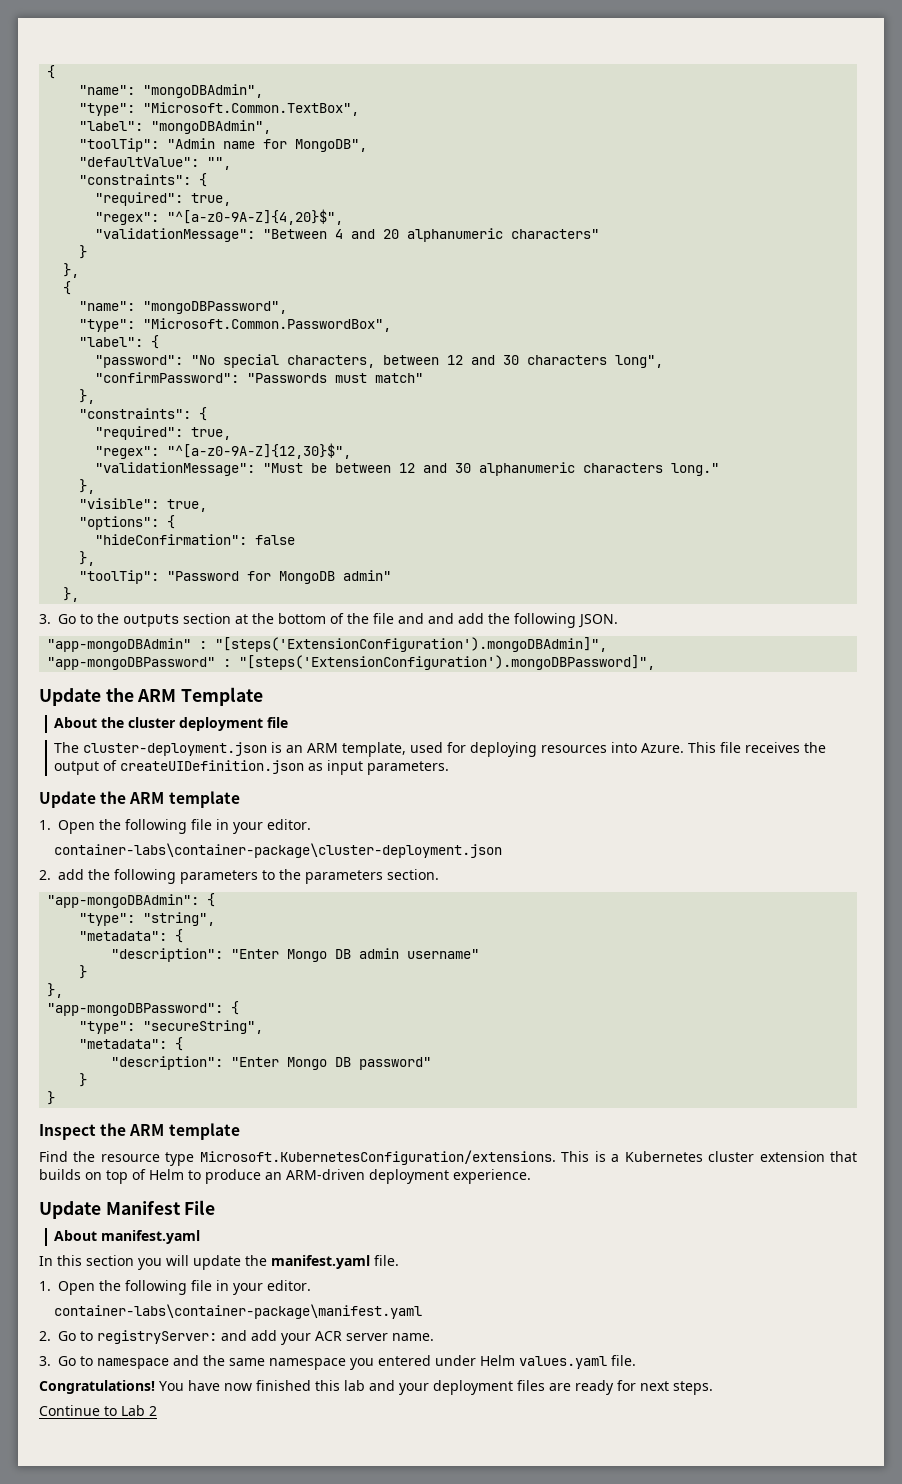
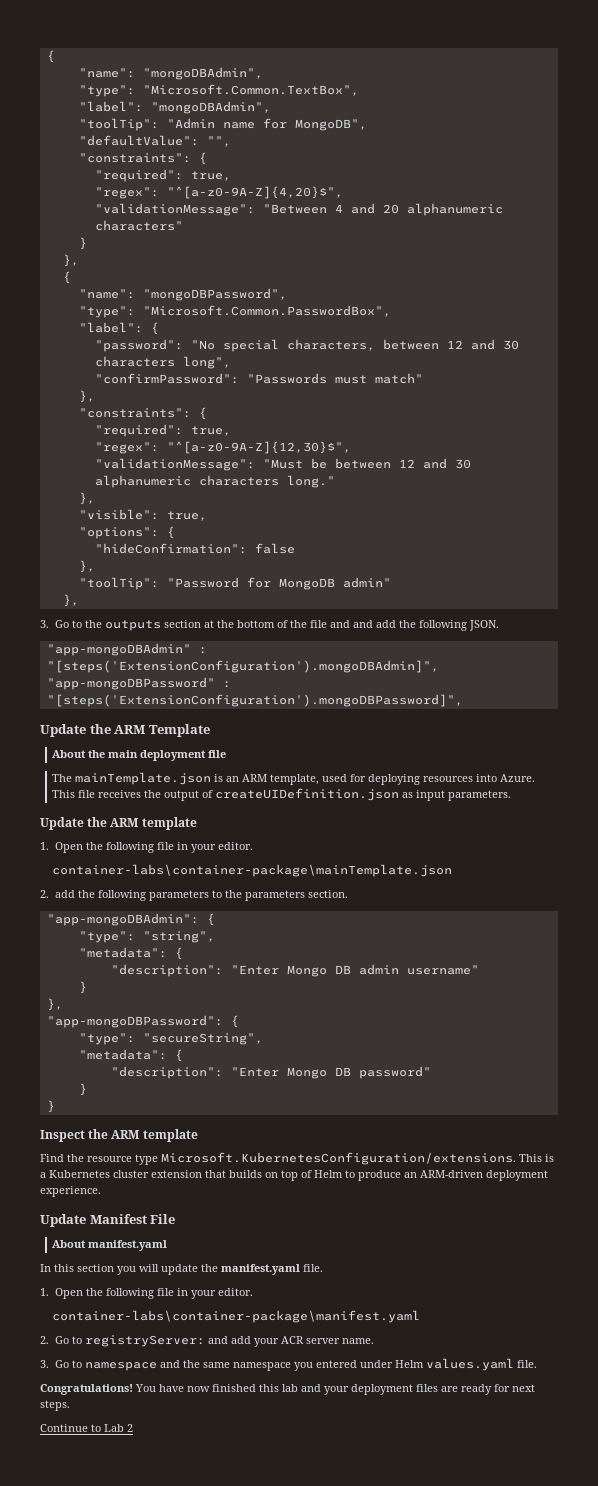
[128,717,177,728] cluster -> [108,750,139,758] main
[83,742,268,756] cluster-deployment.json -> [75,772,212,785] mainTemplate.json
[54,843,503,858] container-labs\container-package\cluster-deployment.json -> [52,864,453,877] container-labs\container-package\mainTemplate.json

